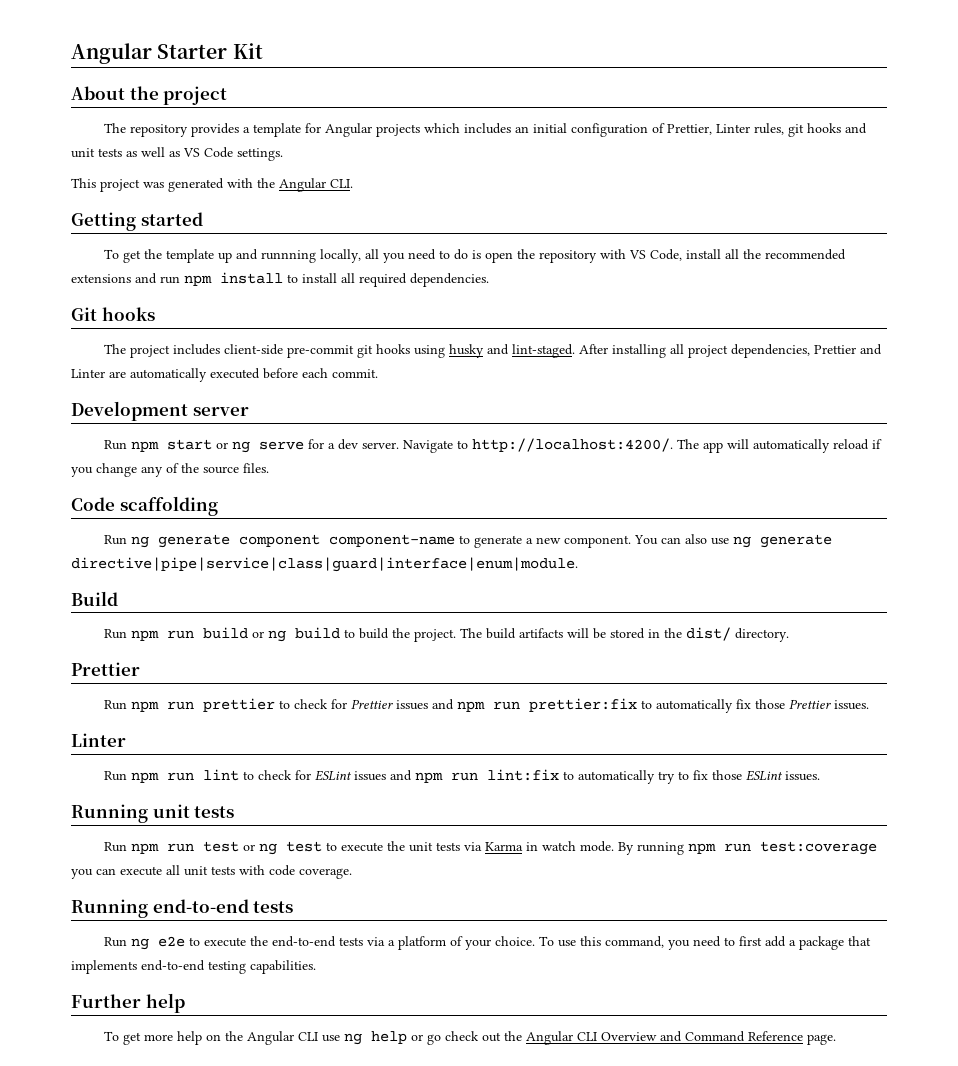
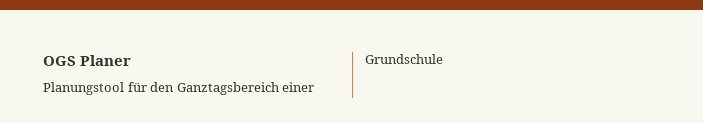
[71,43,263,64] [71,86,228,105] [103,123,867,137] [71,147,283,161] [71,178,353,192] [71,212,203,231] [103,249,846,263] [71,272,489,287] [71,307,155,321] [103,344,882,358] [71,368,378,382] [71,401,249,421] [103,438,882,453] [71,463,269,477] [71,496,218,516] [103,534,832,548] [71,557,578,572] [71,591,118,606] [103,627,789,642] [71,662,140,676] [103,698,869,713] [71,733,126,747] [103,769,820,784] [71,804,235,823] [103,841,877,855] [71,865,352,879] [71,899,294,918] [103,936,871,950] [71,960,316,974] [71,993,185,1013] [103,1031,836,1045] Angular Starter Kit // About the project // The repository provides a template for Angular projects which includes an initial configuration of Prettier, Linter rules, git hooks and unit tests as well as VS Code settings. // This project was generated with the Angular CLI. // Getting started // To get the template up and runnning locally, all you need to do is open the repository with VS Code, install all the recommended extensions and run npm install to install all required dependencies. // Git hooks // The project includes client-side pre-commit git hooks using husky and lint-staged. After installing all project dependencies, Prettier and Linter are automatically executed before each commit. // Development server // Run npm start or ng serve for a dev server. Navigate to http://localhost:4200/. The app will automatically reload if you change any of the source files. // Code scaffolding // Run ng generate component component-name to generate a new component. You can also use ng generate directive|pipe|service|class|guard|interface|enum|module. // Build // Run npm run build or ng build to build the project. The build artifacts will be stored in the dist/ directory. // Prettier // Run npm run prettier to check for Prettier issues and npm run prettier:fix to automatically fix those Prettier issues. // Linter // Run npm run lint to check for ESLint issues and npm run lint:fix to automatically try to fix those ESLint issues. // Running unit tests // Run npm run test or ng test to execute the unit tests via Karma in watch mode. By running npm run test:coverage you can execute all unit tests with code coverage. // Running end-to-end tests // Run ng e2e to execute the end-to-end tests via a platform of your choice. To use this command, you need to first add a package that implements end-to-end testing capabilities. // Further help // To get more help on the Angular CLI use ng help or go check out the Angular CLI Overview and Command Reference page. -> [43,55,132,66] [43,82,315,95] [365,54,443,64] OGS Planer // Planungstool für den Ganztagsbereich einer Grundschule

